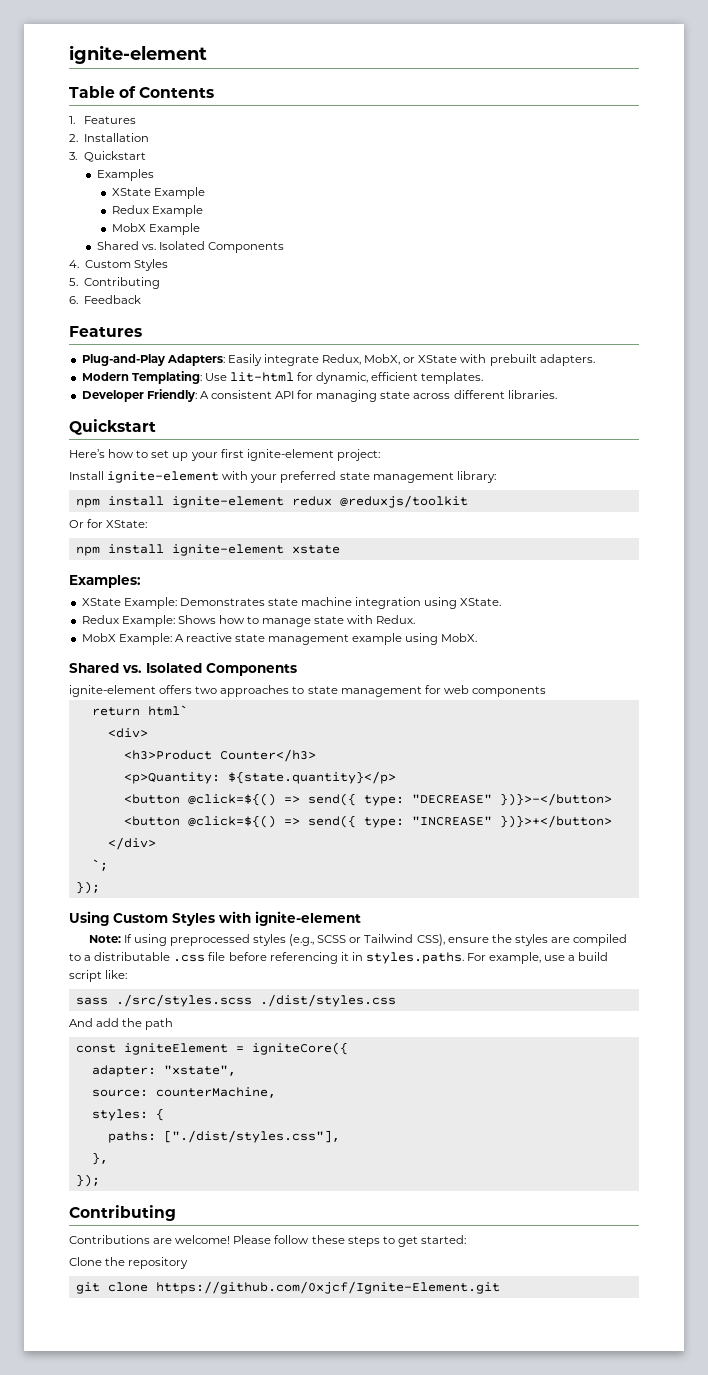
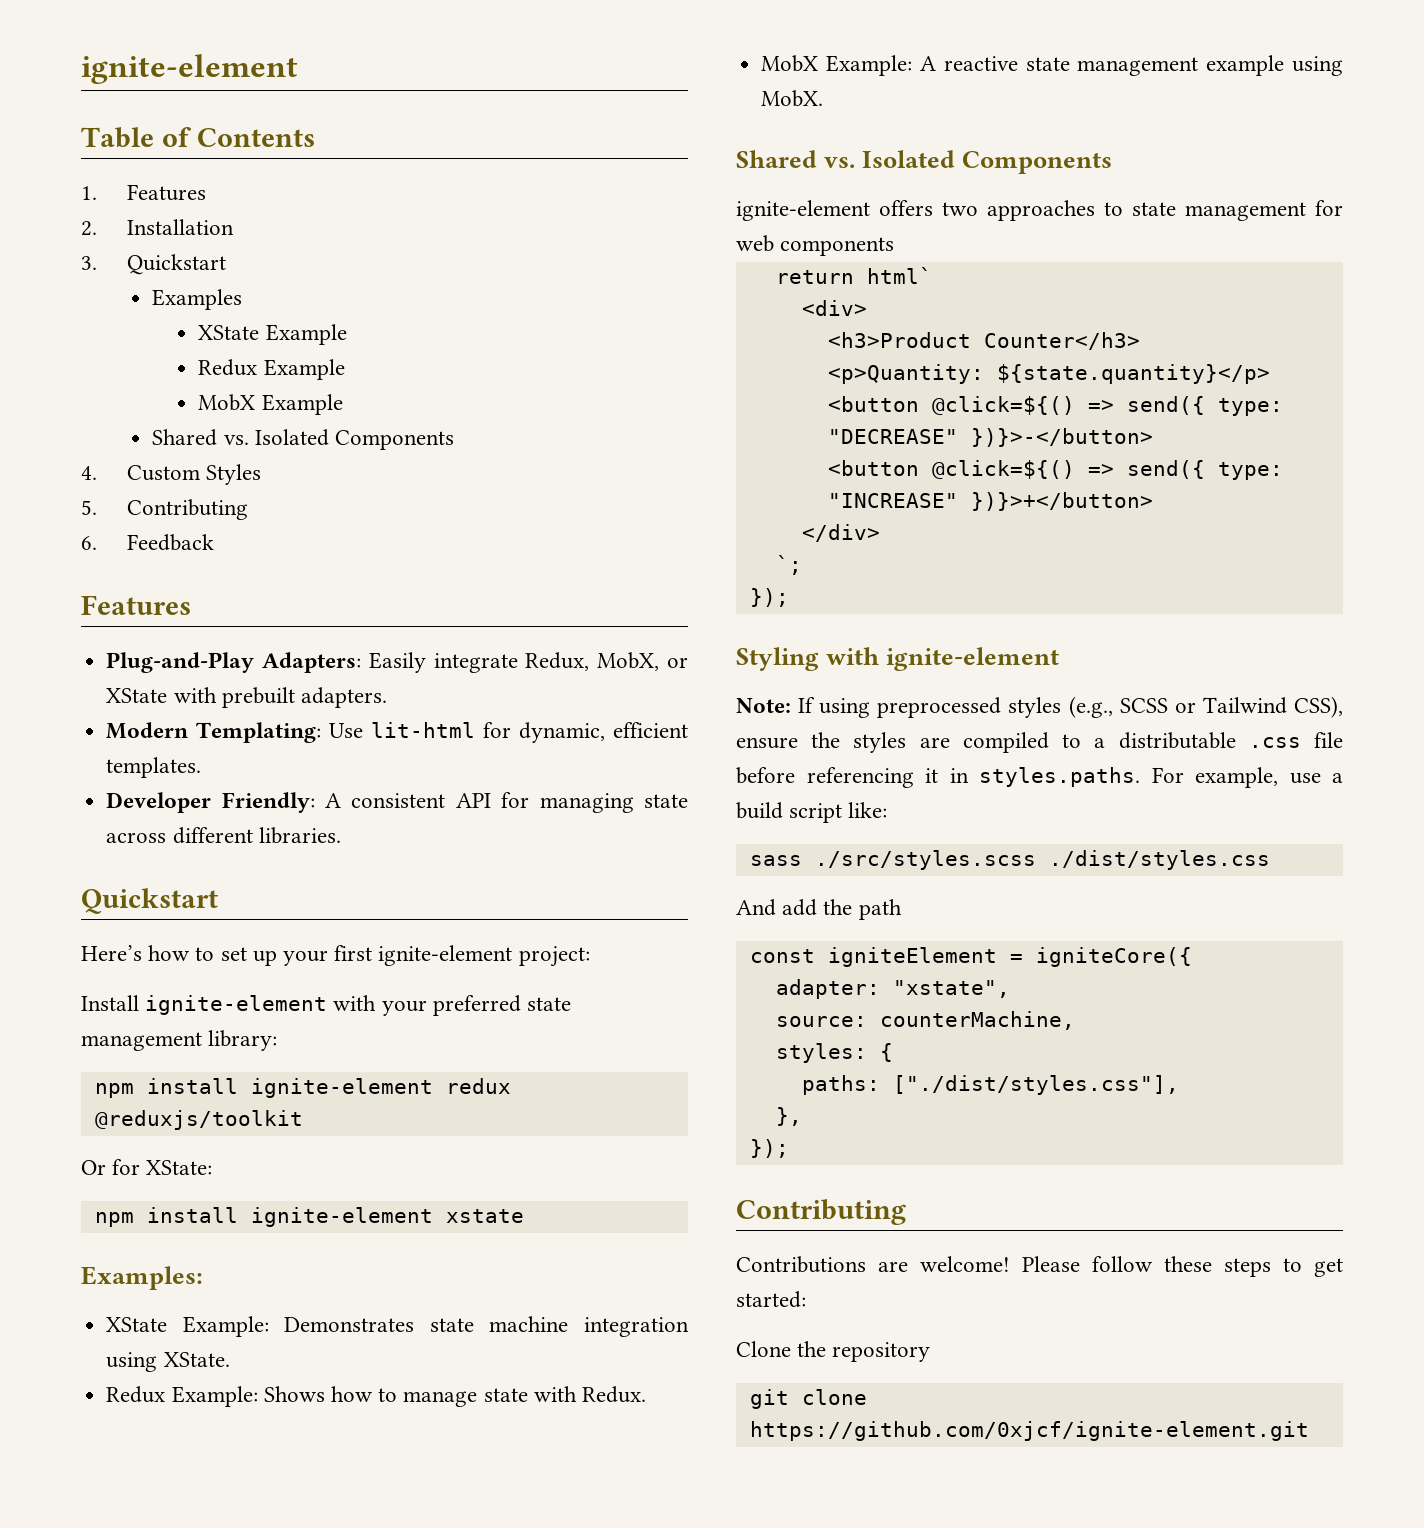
[69,911,215,926] Using Custom Styles -> [736,647,819,671] Styling
[155,1281,500,1294] https://github.com/0xjcf/Ignite-Element.git -> [749,1421,1309,1441] https://github.com/0xjcf/ignite-element.git

